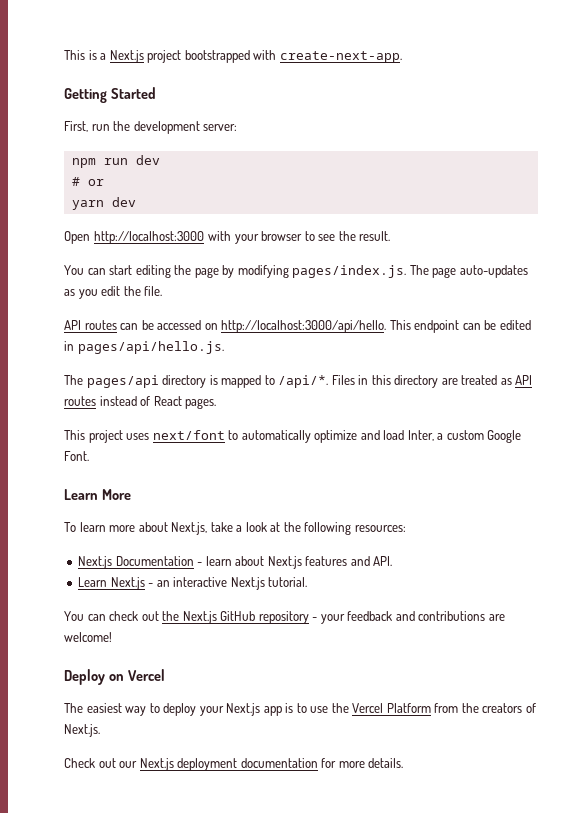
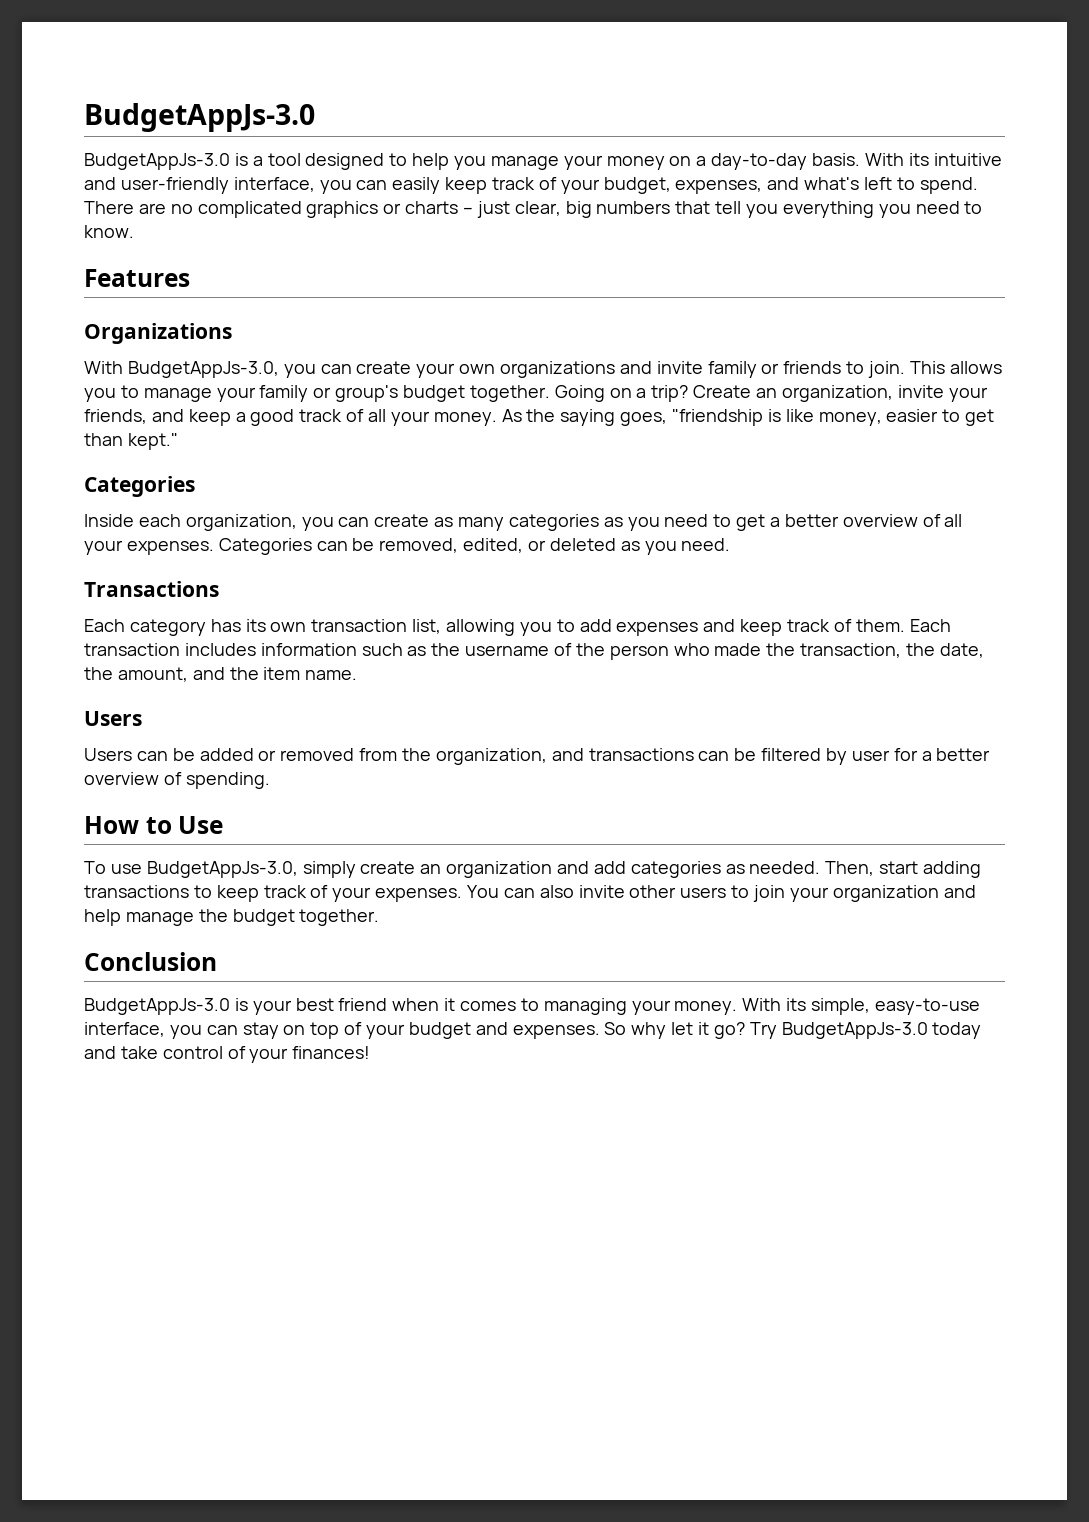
[64,50,402,63] [64,87,156,103] [64,121,238,134] [71,155,160,168] [71,177,104,186] [71,197,136,210] [64,231,391,244] [64,265,528,278] [64,286,163,299] [64,320,531,333] [64,341,224,354] [64,375,533,388] [64,396,217,409] [64,430,522,443] [64,451,89,461] [64,489,131,500] [64,522,406,535] [78,556,393,569] [78,577,308,590] [64,611,505,624] [64,632,112,642] [64,669,165,685] [64,703,536,716] [64,724,100,737] [64,758,404,771] This is a Next.js project bootstrapped with create-next-app. // Getting Started // First, run the development server: // npm run dev // # or // yarn dev // Open http://localhost:3000 with your browser to see the result. // You can start editing the page by modifying pages/index.js. The page auto-updates as you edit the file. // API routes can be accessed on http://localhost:3000/api/hello. This endpoint can be edited in pages/api/hello.js. // The pages/api directory is mapped to /api/*. Files in this directory are treated as API routes instead of React pages. // This project uses next/font to automatically optimize and load Inter, a custom Google Font. // Learn More // To learn more about Next.js, take a look at the following resources: // Next.js Documentation - learn about Next.js features and API. // Learn Next.js - an interactive Next.js tutorial. // You can check out the Next.js GitHub repository - your feedback and contributions are welcome! // Deploy on Vercel // The easiest way to deploy your Next.js app is to use the Vercel Platform from the creators of Next.js. // Check out our Next.js deployment documentation for more details. -> [84,103,315,132] [84,153,1002,170] [84,177,978,194] [84,201,983,218] [84,225,134,238] [84,269,190,287] [84,323,232,344] [84,361,1002,378] [84,385,988,402] [84,409,995,426] [84,433,178,450] [84,476,195,497] [84,514,963,531] [84,538,731,555] [84,581,219,597] [84,619,951,636] [84,643,984,660] [84,667,358,682] [84,711,142,726] [84,748,991,765] [84,772,270,789] [84,816,224,834] [84,861,982,878] [84,885,976,902] [84,909,380,926] [84,952,217,971] [84,998,980,1015] [84,1022,982,1039] [84,1046,371,1063] BudgetAppJs-3.0 // BudgetAppJs-3.0 is a tool designed to help you manage your money on a day-to-day basis. With its intuitive and user-friendly interface, you can easily keep track of your budget, expenses, and what's left to spend. There are no complicated graphics or charts – just clear, big numbers that tell you everything you need to know. // Features // Organizations // With BudgetAppJs-3.0, you can create your own organizations and invite family or friends to join. This allows you to manage your family or group's budget together. Going on a trip? Create an organization, invite your friends, and keep a good track of all your money. As the saying goes, "friendship is like money, easier to get than kept." // Categories // Inside each organization, you can create as many categories as you need to get a better overview of all your expenses. Categories can be removed, edited, or deleted as you need. // Transactions // Each category has its own transaction list, allowing you to add expenses and keep track of them. Each transaction includes information such as the username of the person who made the transaction, the date, the amount, and the item name. // Users // Users can be added or removed from the organization, and transactions can be filtered by user for a better overview of spending. // How to Use // To use BudgetAppJs-3.0, simply create an organization and add categories as needed. Then, start adding transactions to keep track of your expenses. You can also invite other users to join your organization and help manage the budget together. // Conclusion // BudgetAppJs-3.0 is your best friend when it comes to managing your money. With its simple, easy-to-use interface, you can stay on top of your budget and expenses. So why let it go? Try BudgetAppJs-3.0 today and take control of your finances!

